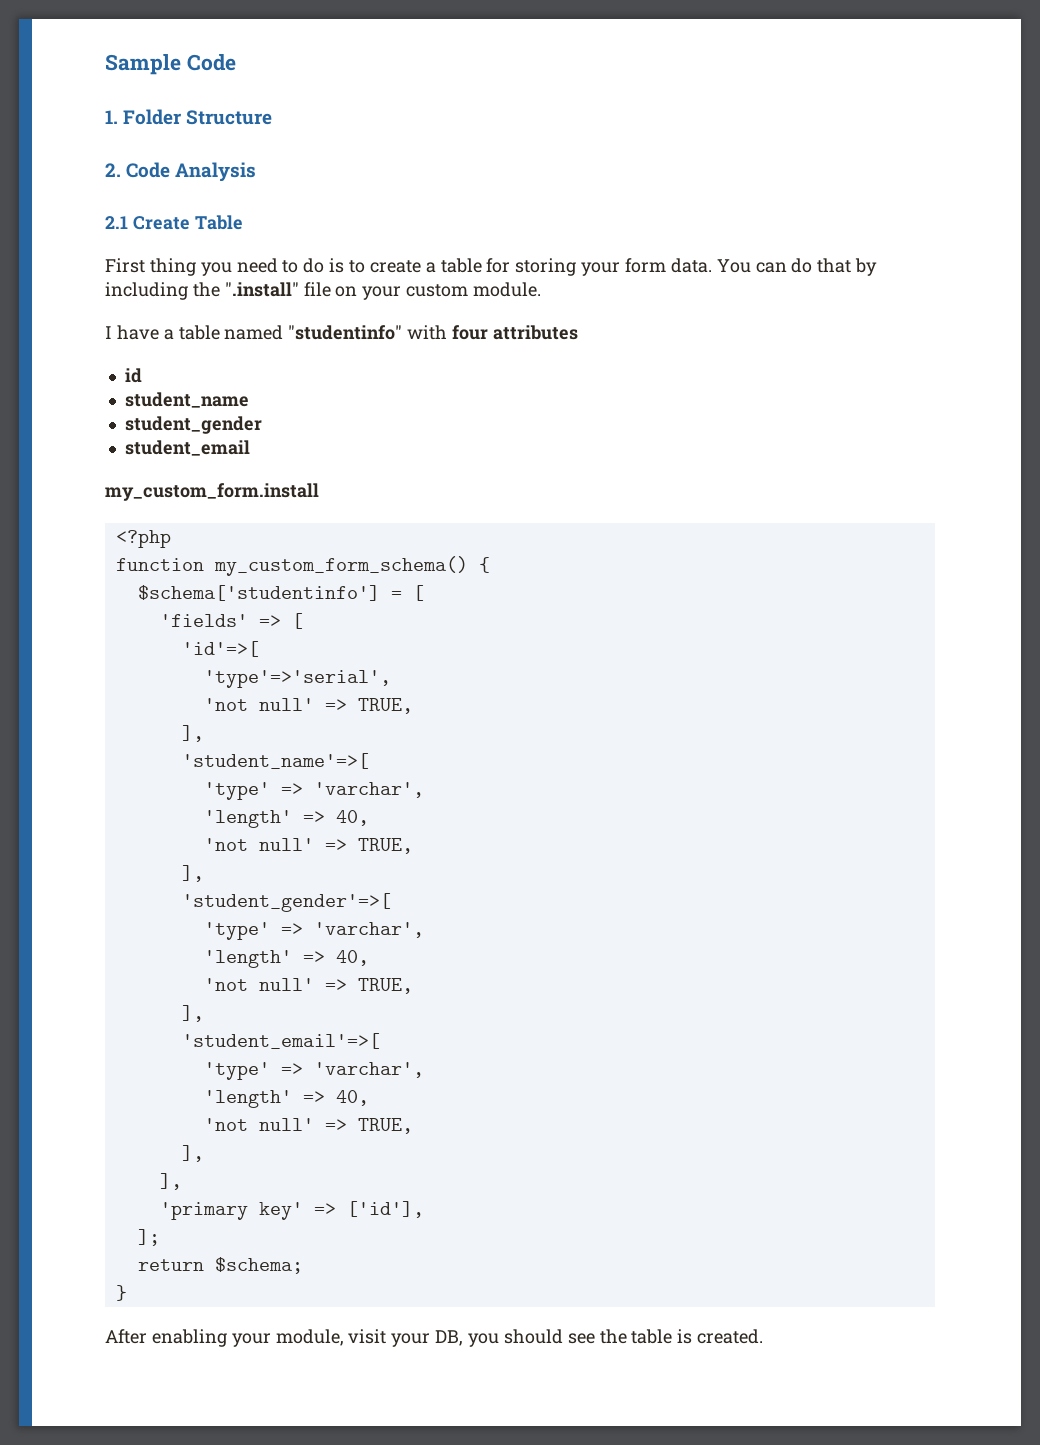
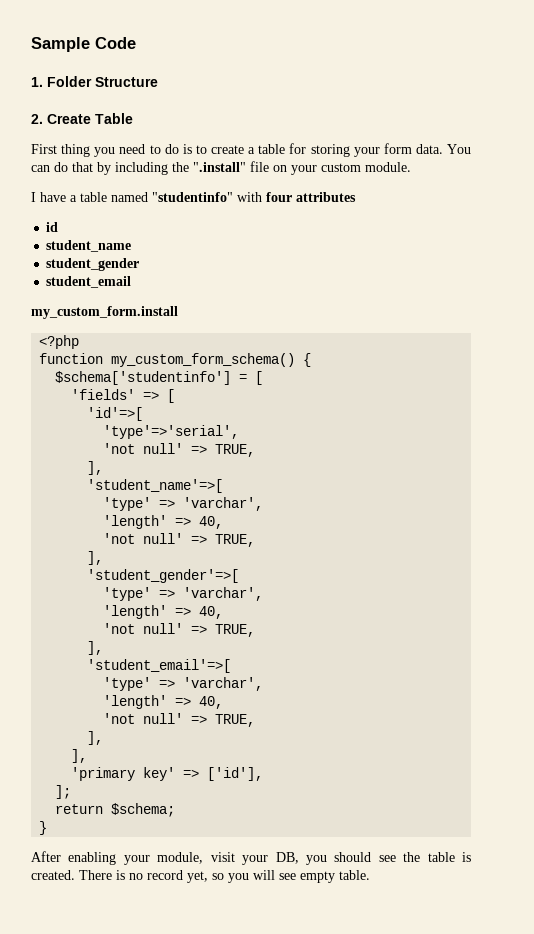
[126,162,257,182] [105,216,128,229] Code Analysis // 2.1 -> (43, 119) none
(764, 1336) none -> [79,870,370,883] There is no record yet, so you will see empty table.

